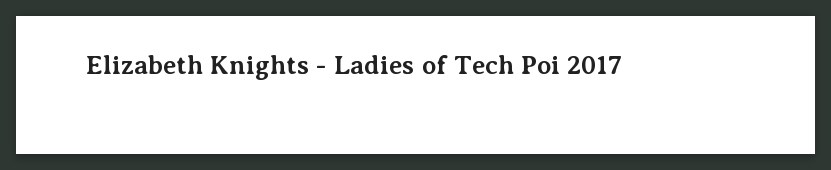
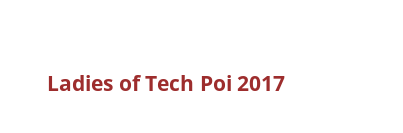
[86,55,328,80] Elizabeth Knights - -> (47, 83) none

